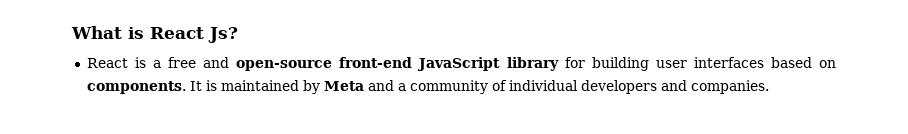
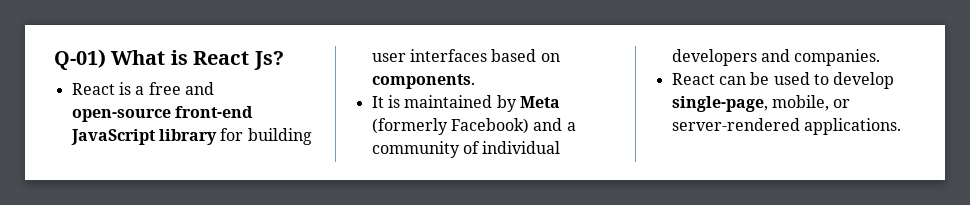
(71, 32) none -> [54,49,106,70] Q-01)
(186, 87) none -> (475, 81) //
(364, 86) none -> [371,118,529,135] (formerly Facebook)
(769, 87) none -> [671,72,895,89] [671,95,851,112] [671,118,901,135] // React can be used to develop single-page, mobile, or server-rendered applications.

